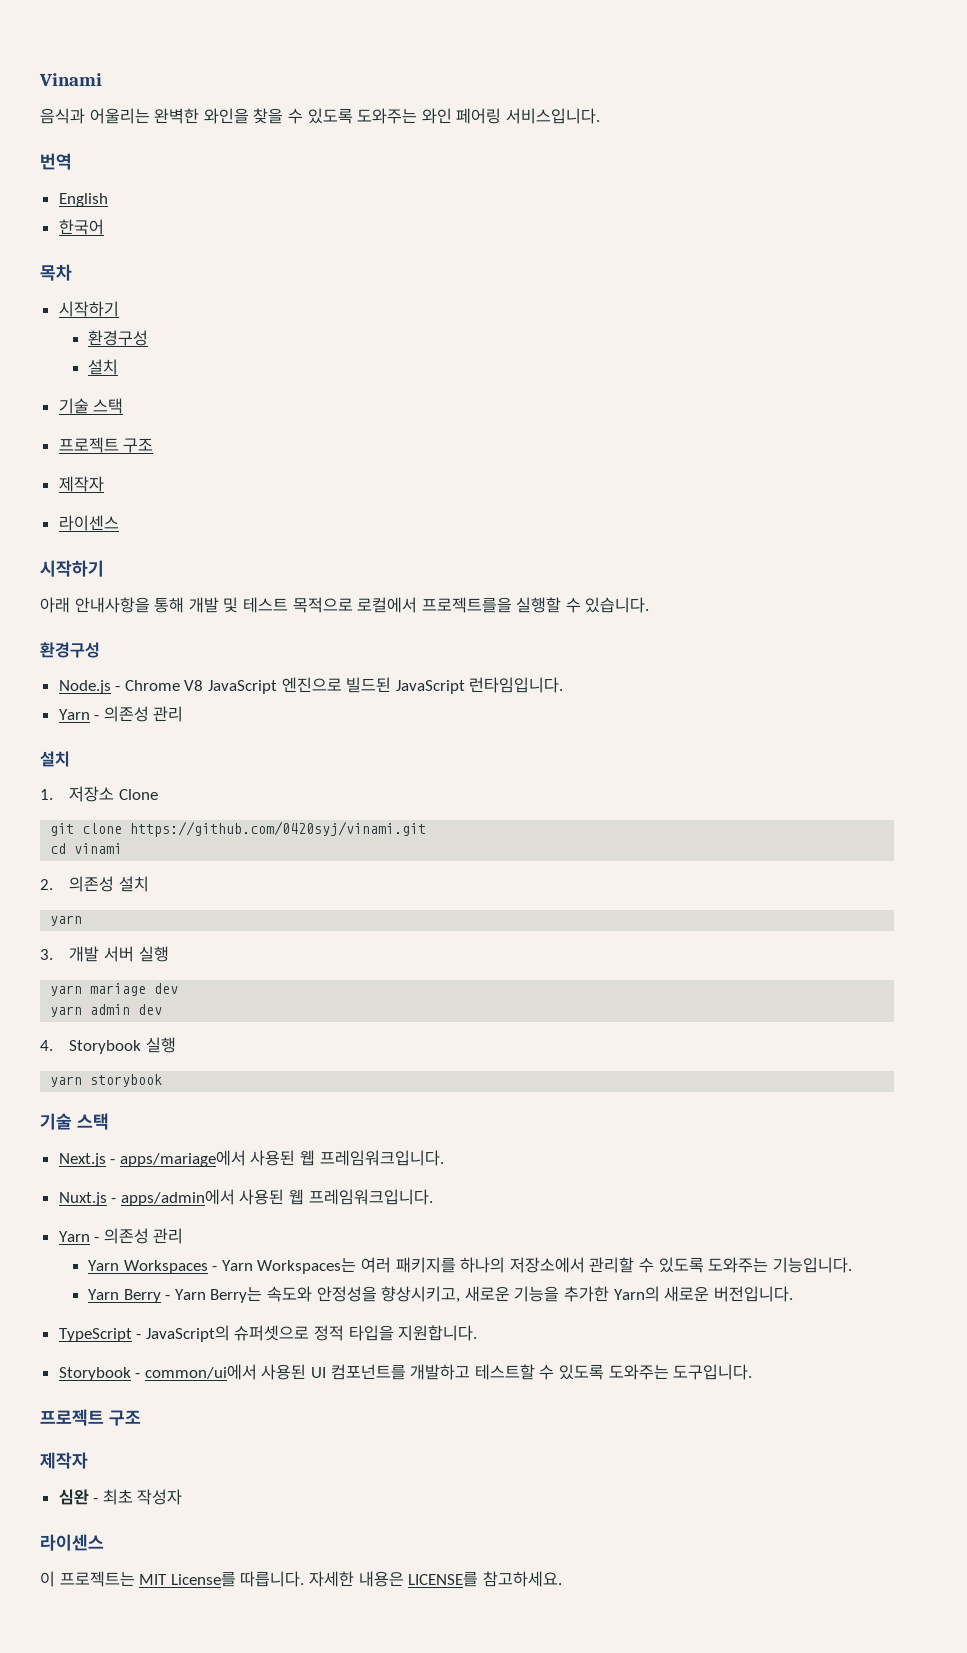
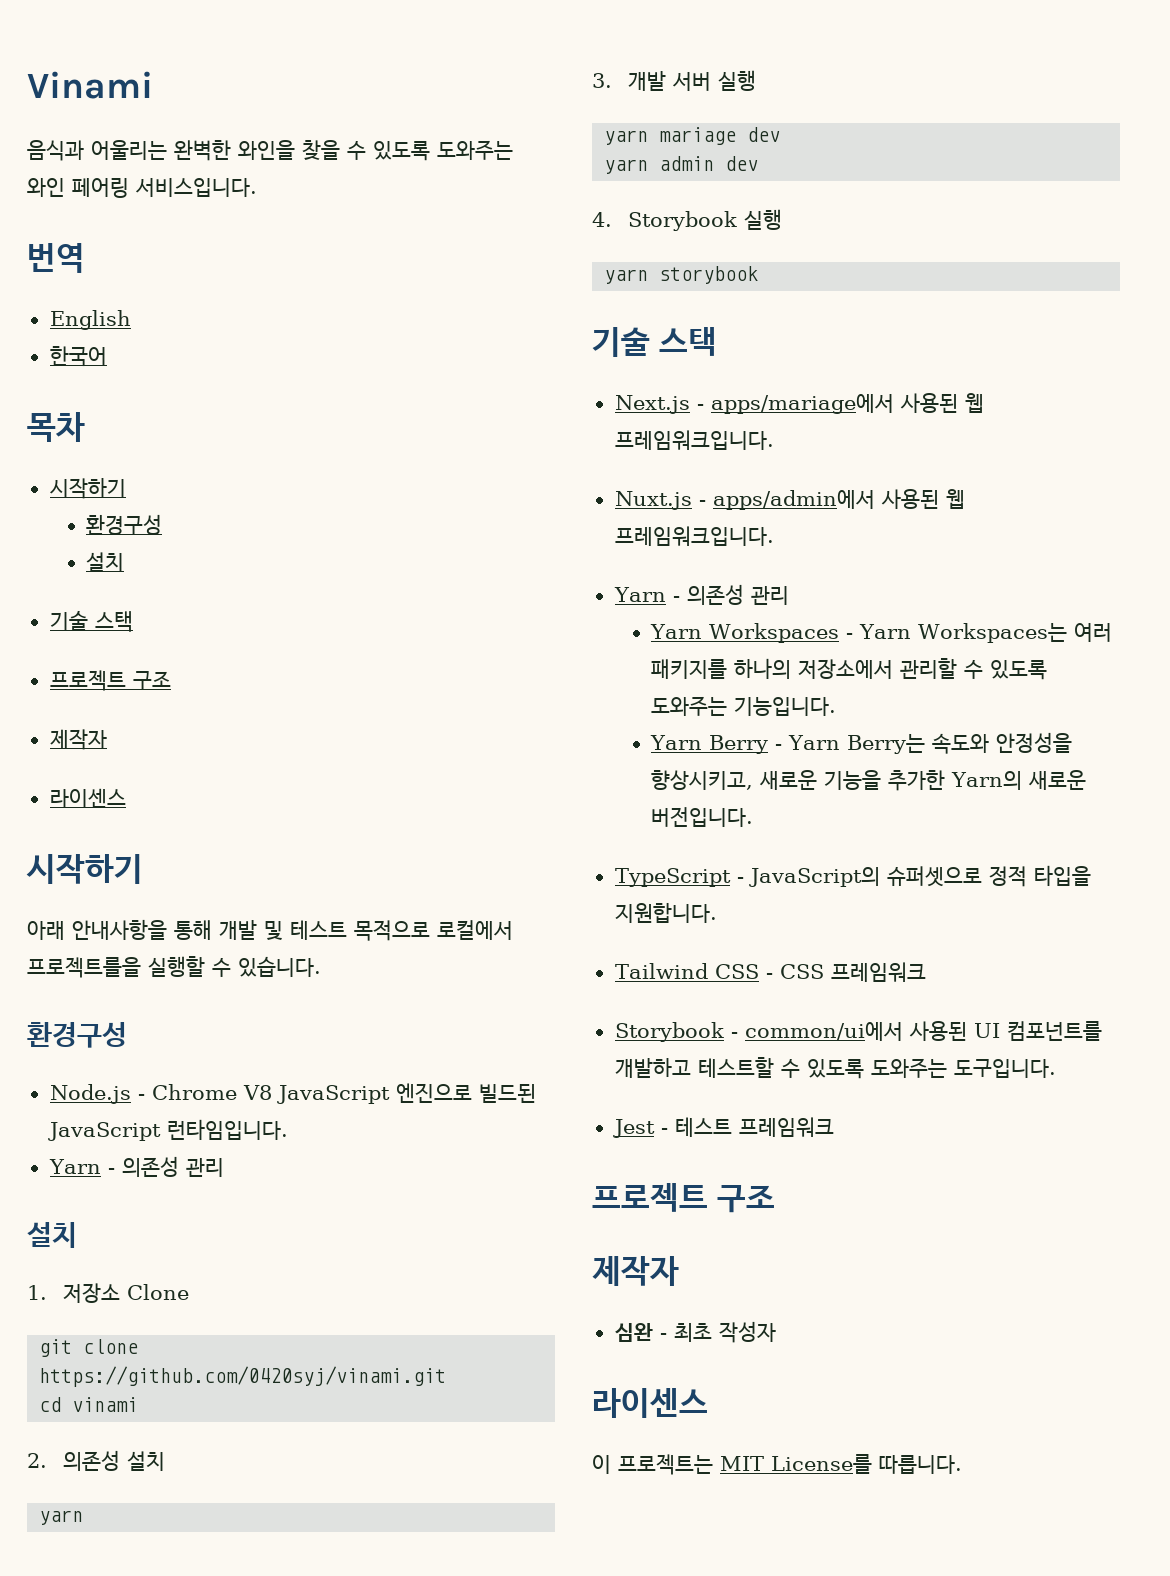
(478, 1333) none -> [614,962,926,982] // Tailwind CSS - CSS 프레임워크
(753, 1372) none -> [612,1117,834,1138] // Jest - 테스트 프레임워크
[308,1571,562,1587] 자세한 내용은 LICENSE를 참고하세요. -> (962, 1464) none

